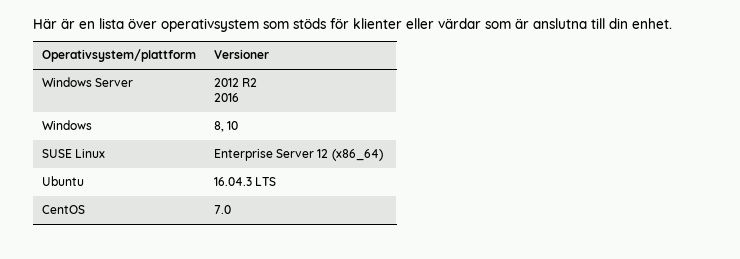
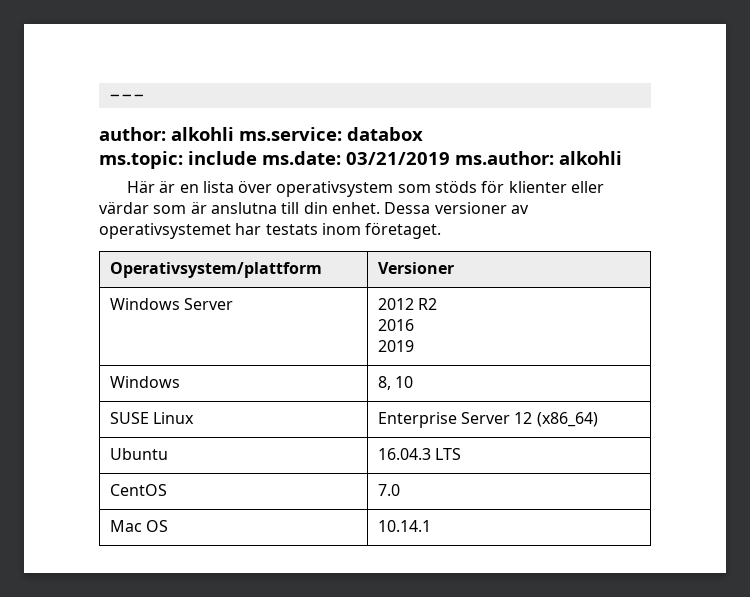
(33, 23) none -> [108,94,145,101] [99,127,423,141] [99,151,622,169] --- // author: alkohli ms.service: databox // ms.topic: include ms.date: 03/21/2019 ms.author: alkohli //
(672, 23) none -> [384,202,529,214] [99,222,442,239] Dessa versioner av operativsystemet har testats inom företaget.
(239, 97) none -> [377,340,414,352] // 2019
(231, 209) none -> [109,520,169,532] [377,520,431,532] // Mac OS | 10.14.1

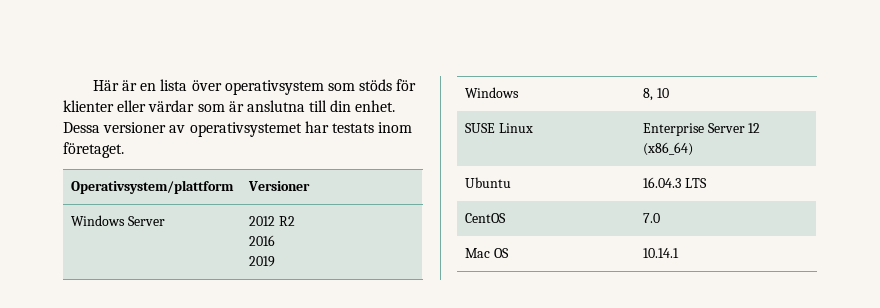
[108,94,145,101] [99,127,423,141] [99,151,622,169] --- // author: alkohli ms.service: databox // ms.topic: include ms.date: 03/21/2019 ms.author: alkohli // -> (92, 85) none

